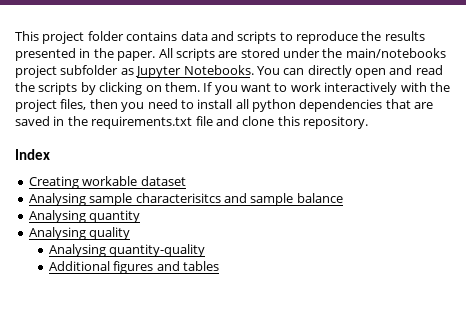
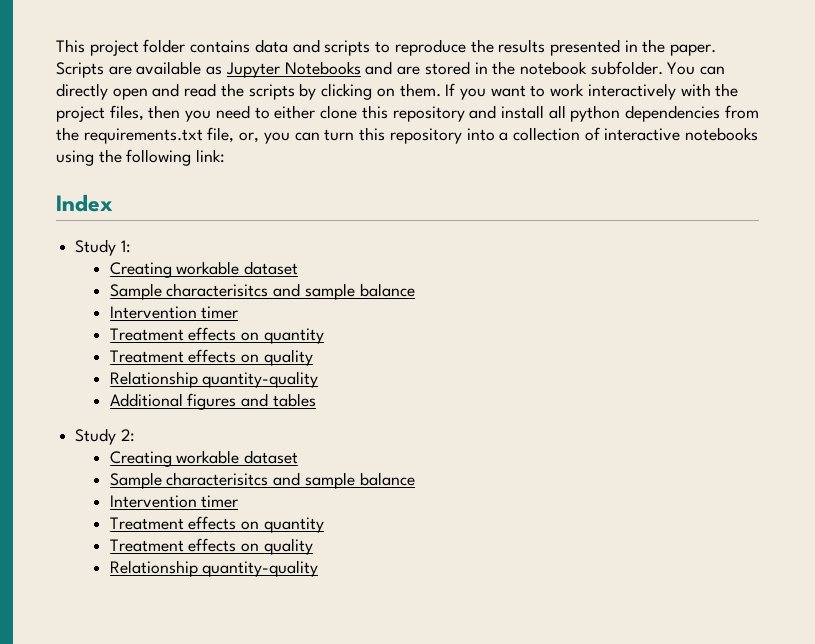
[158,48,446,61] [15,65,254,78] All scripts are stored under the main/notebooks project subfolder as Jupyter Notebooks. -> [56,61,663,78] Scripts are available as Jupyter Notebooks and are stored in the notebook subfolder.
[197,99,434,112] [15,116,368,129] install all python dependencies that are saved in the requirements.txt file and clone this repository. -> [274,105,759,122] [56,127,759,144] [56,149,226,166] either clone this repository and install all python dependencies from the requirements.txt file, or, you can turn this repository into a collection of interactive notebooks using the following link:
[28,176,186,189] [28,193,343,206] [28,210,141,223] [28,227,131,240] [48,244,106,257] // Creating workable dataset // Analysing sample characterisitcs and sample balance // Analysing quantity // Analysing quality // Analysing -> [75,239,131,256] [109,261,299,278] [109,283,415,300] [109,306,239,319] [109,327,324,344] [109,349,313,366] [109,371,198,388] // Study 1: // Creating workable dataset // Sample characterisitcs and sample balance // Intervention timer // Treatment effects on quantity // Treatment effects on quality // Relationship
(219, 266) none -> [75,428,135,445] [109,450,299,467] [109,472,415,489] [109,495,239,508] [109,516,324,533] [109,538,313,555] [109,560,319,577] // Study 2: // Creating workable dataset // Sample characterisitcs and sample balance // Intervention timer // Treatment effects on quantity // Treatment effects on quality // Relationship quantity-quality

